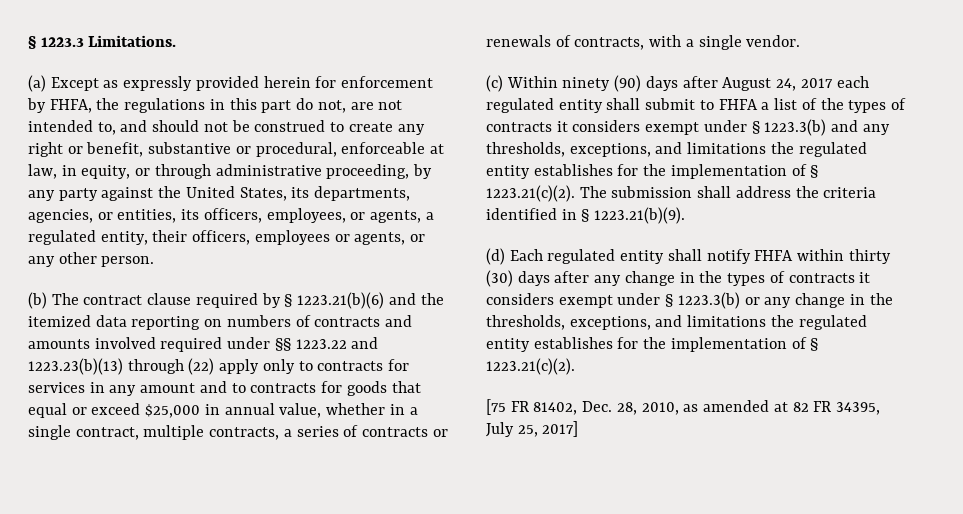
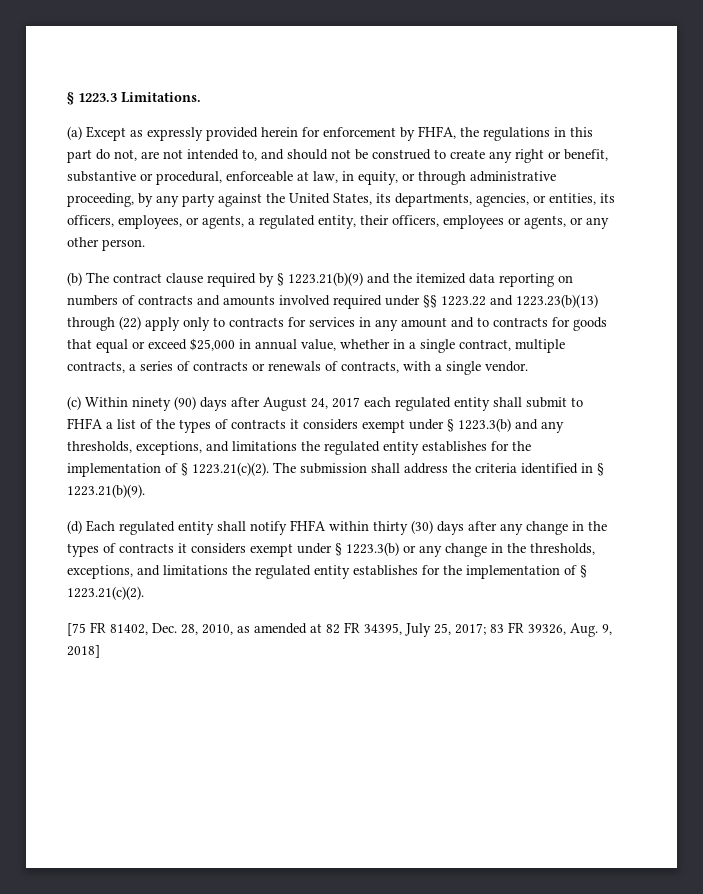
[297,292,385,309] 1223.21(b)(6) -> [288,272,363,286] 1223.21(b)(9)
[542,421,579,437] 2017] -> [455,622,612,637] [67,645,100,658] 2017; 83 FR 39326, Aug. 9, 2018]

